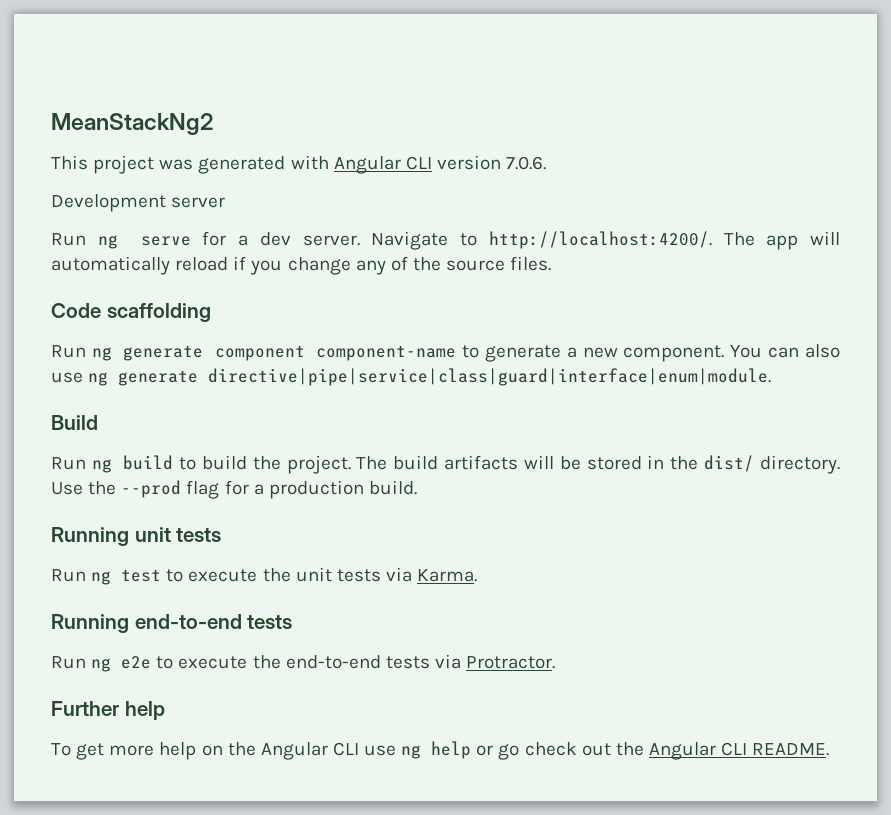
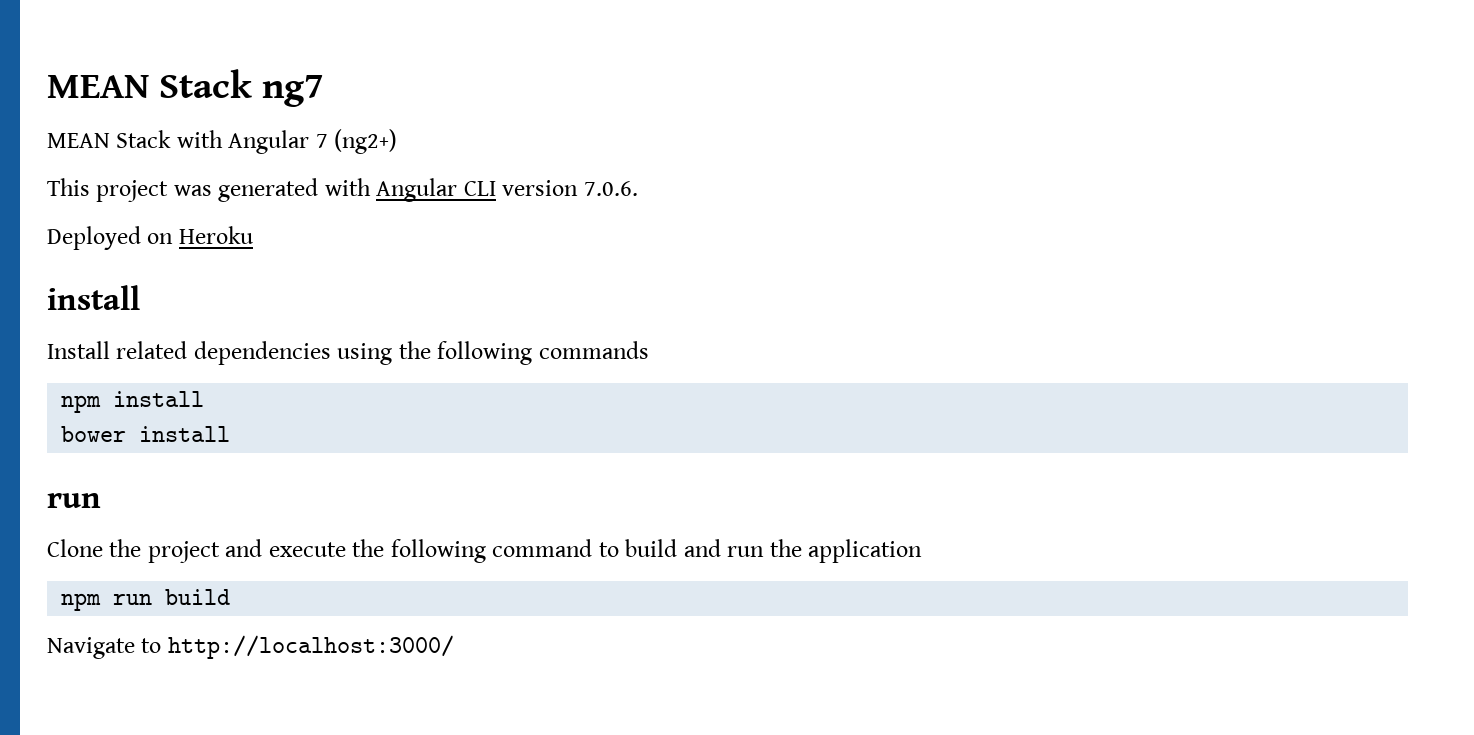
[51,113,213,135] MeanStackNg2 -> [47,69,325,107] [47,129,398,154] MEAN Stack ng7 // MEAN Stack with Angular 7 (ng2+)
[51,194,226,212] [51,231,840,250] [51,256,552,275] [51,303,211,322] [51,344,840,362] [51,368,772,386] [51,415,98,430] [51,455,840,474] [51,480,417,499] [51,527,222,546] [51,567,478,585] [51,614,293,633] [51,654,556,672] [51,701,165,720] [51,741,830,760] Development server // Run ng serve for a dev server. Navigate to http://localhost:4200/. The app will automatically reload if you change any of the source files. // Code scaffolding // Run ng generate component component-name to generate a new component. You can also use ng generate directive|pipe|service|class|guard|interface|enum|module. // Build // Run ng build to build the project. The build artifacts will be stored in the dist/ directory. Use the --prod flag for a production build. // Running unit tests // Run ng test to execute the unit tests via Karma. // Running end-to-end tests // Run ng e2e to execute the end-to-end tests via Protractor. // Further help // To get more help on the Angular CLI use ng help or go check out the Angular CLI README. -> [47,226,253,250] [47,285,140,310] [47,341,649,365] [61,391,205,413] [61,426,231,442] [47,493,101,508] [47,539,923,563] [61,589,231,611] [47,635,454,659] Deployed on Heroku // install // Install related dependencies using the following commands // npm install // bower install // run // Clone the project and execute the following command to build and run the application // npm run build // Navigate to http://localhost:3000/

